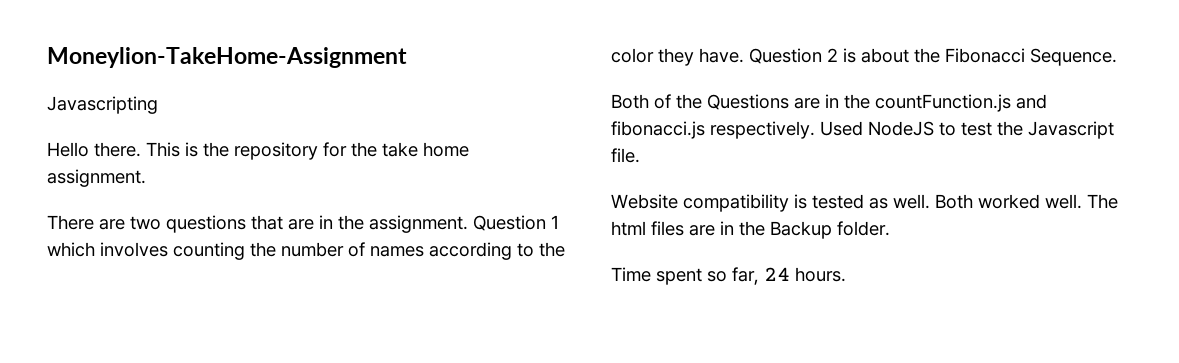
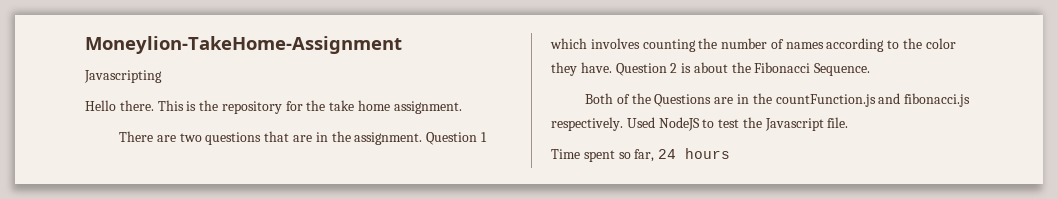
[611,194,1118,212] [611,221,890,239] // Website compatibility is tested as well. Both worked well. The html files are in the Backup folder. -> (849, 122) none
[795,267,846,282] hours. -> [685,148,731,159] hours

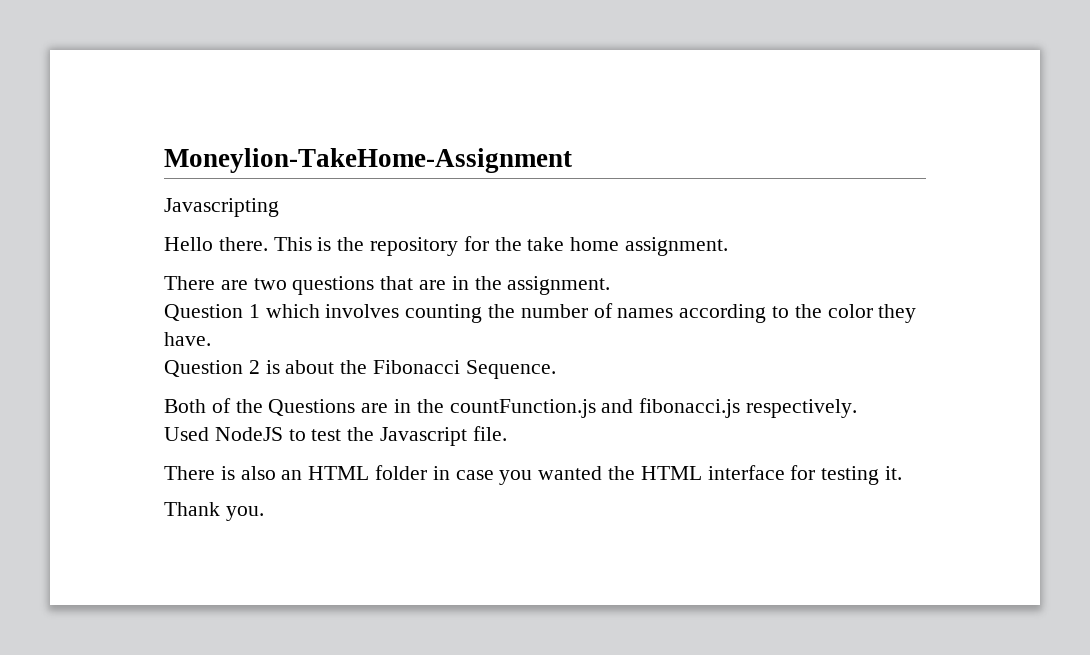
(423, 138) none -> (611, 285) //
(612, 67) none -> (211, 339) //
(623, 124) none -> (858, 408) //
[551,148,731,162] Time spent so far, 24 hours -> [164,465,903,485] [164,502,264,521] There is also an HTML folder in case you wanted the HTML interface for testing it. // Thank you.

